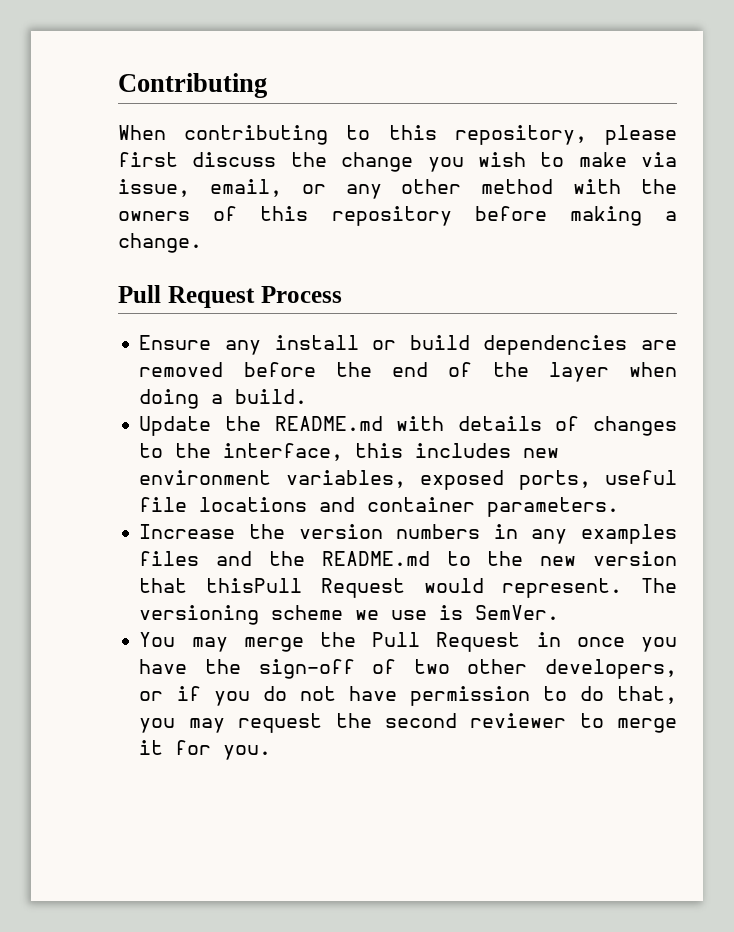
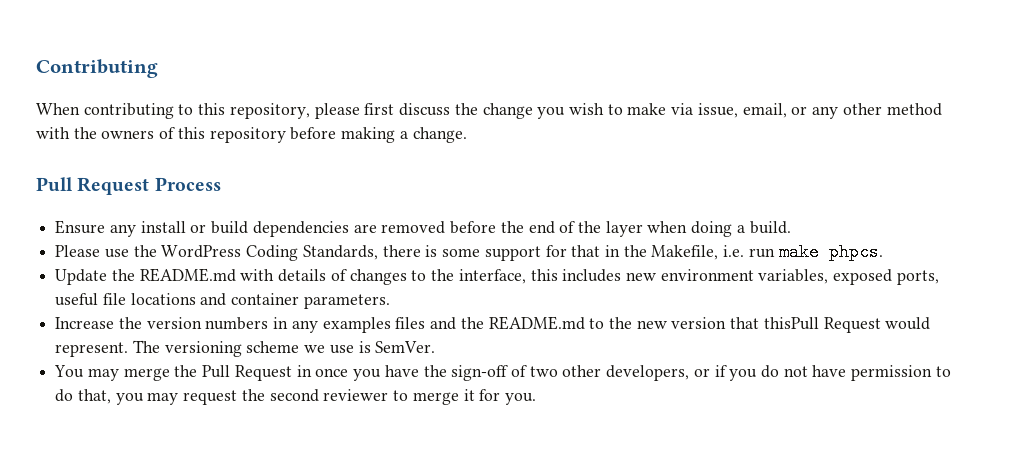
(308, 396) none -> [55,243,883,261] // Please use the WordPress Coding Standards, there is some support for that in the Makefile, i.e. run make phpcs.

